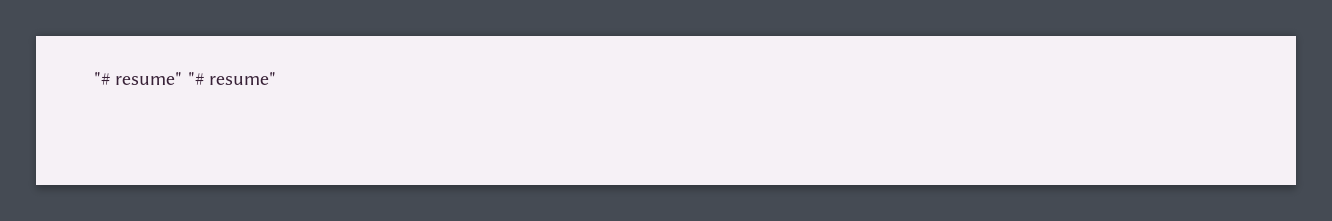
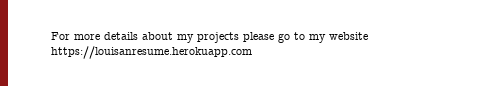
[94,72,277,85] "# resume" "# resume" -> [51,32,368,43] [51,46,252,59] For more details about my projects please go to my website https://louisanresume.herokuapp.com

